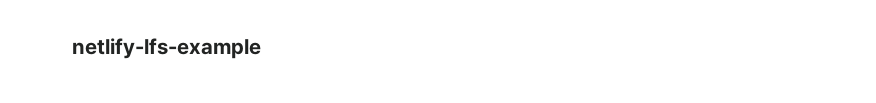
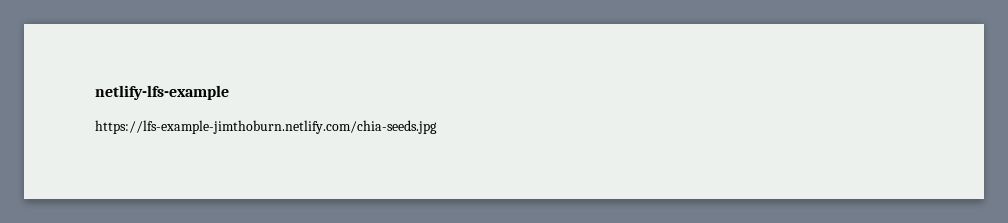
(261, 48) none -> [95,120,437,134] // https://lfs-example-jimthoburn.netlify.com/chia-seeds.jpg

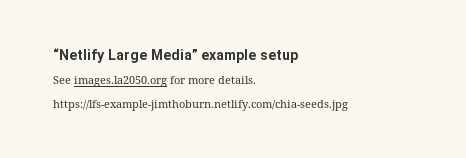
[95,85,229,100] netlify-lfs-example -> [53,48,299,63] [53,76,256,87] “Netlify Large Media” example setup // See images.la2050.org for more details.

